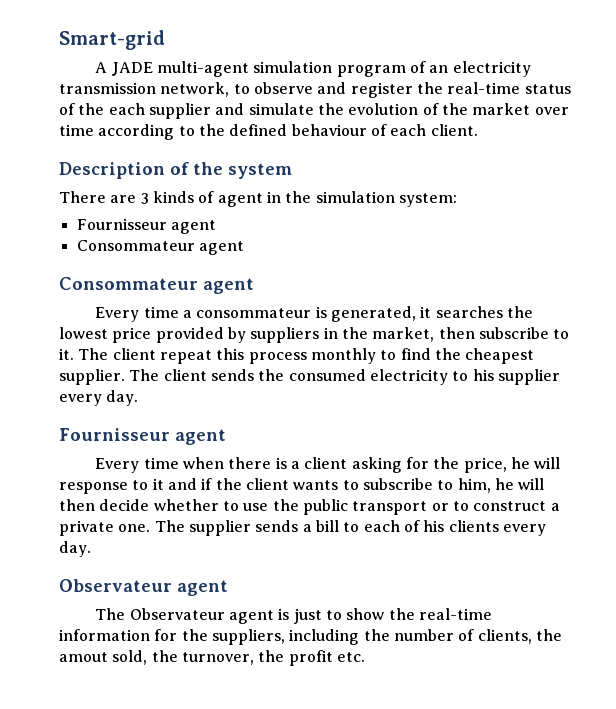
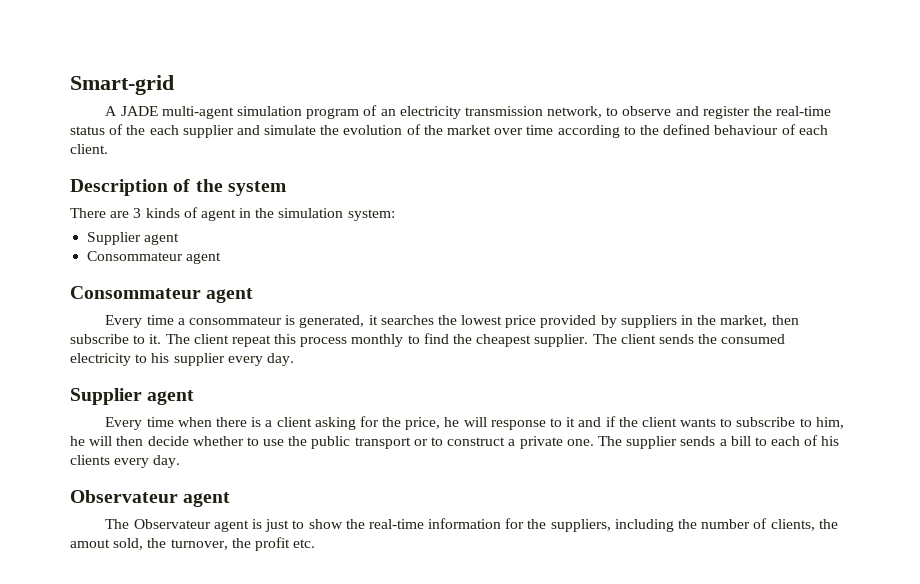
[76,218,167,230] Fournisseur -> [87,232,142,245] Supplier
[59,428,170,441] Fournisseur -> [70,388,142,405] Supplier

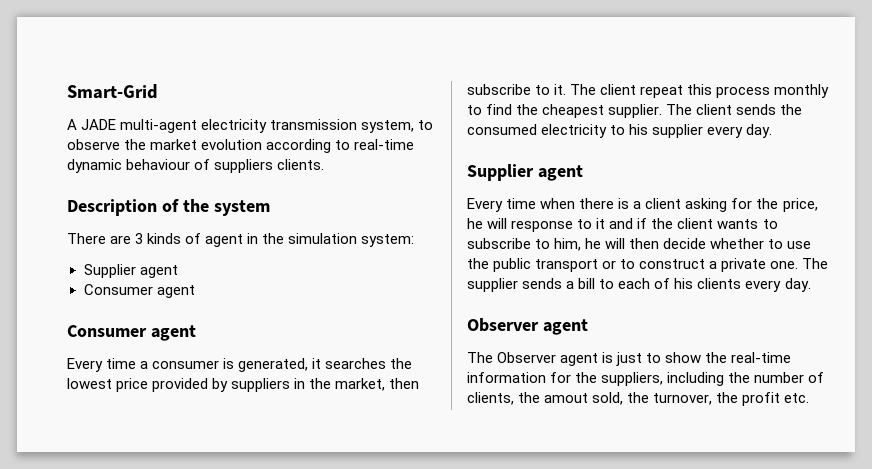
[70,75,174,95] Smart-grid -> [67,84,158,99] Smart-Grid
[236,105,396,119] simulation program of an -> (198, 126) none
[547,106,603,118] network, -> [361,120,415,133] system,
[675,106,832,119] [70,124,828,138] [70,144,108,154] and register the real-time status of the each supplier and simulate the evolution of the market over time according to the defined behaviour of each client. -> [124,139,415,153] [67,159,325,173] the market evolution according to real-time dynamic behaviour of suppliers clients.
[87,251,222,264] [70,286,201,299] Consommateur agent // Consommateur -> [83,284,195,298] [67,325,147,337] Consumer agent // Consumer
[188,316,282,325] consommateur -> [152,360,220,369] consumer
[70,490,178,503] Observateur -> [467,318,539,332] Observer
[133,519,211,529] Observateur -> [497,352,557,363] Observer

